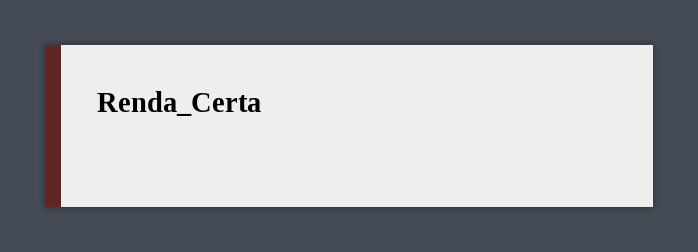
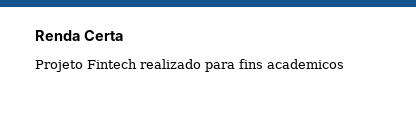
[97,91,261,116] Renda_Certa -> [35,30,123,41] [35,59,344,72] Renda Certa // Projeto Fintech realizado para fins academicos

